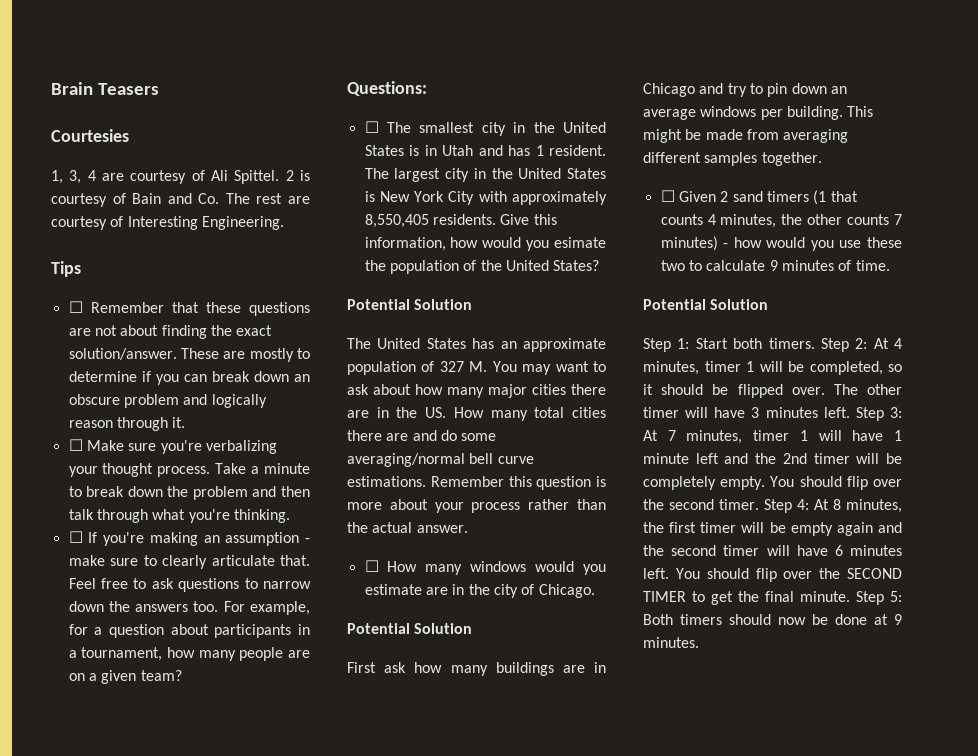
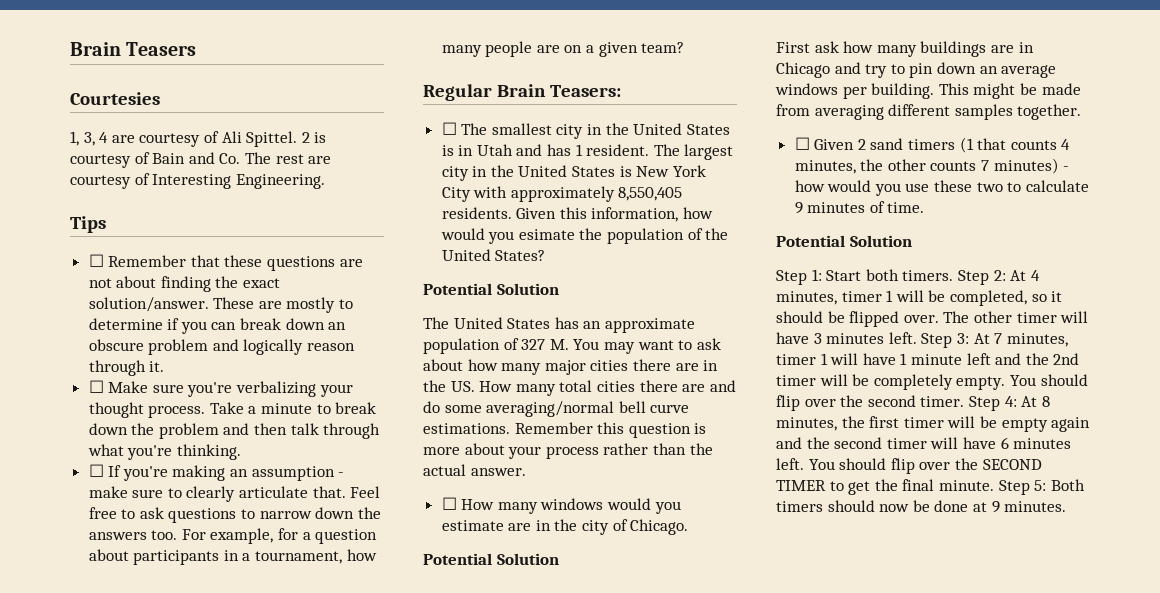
[347,81,427,96] Questions: -> [423,84,621,101] Regular Brain Teasers:
[500,214,530,225] Give -> [516,208,557,219] Given

